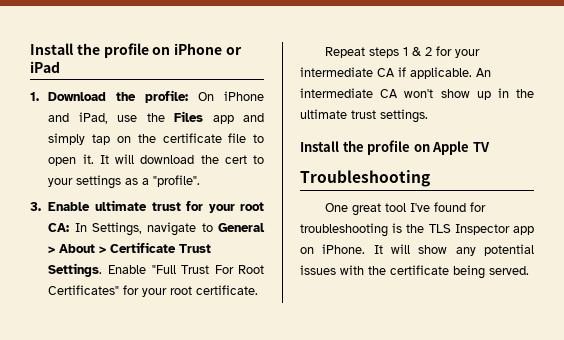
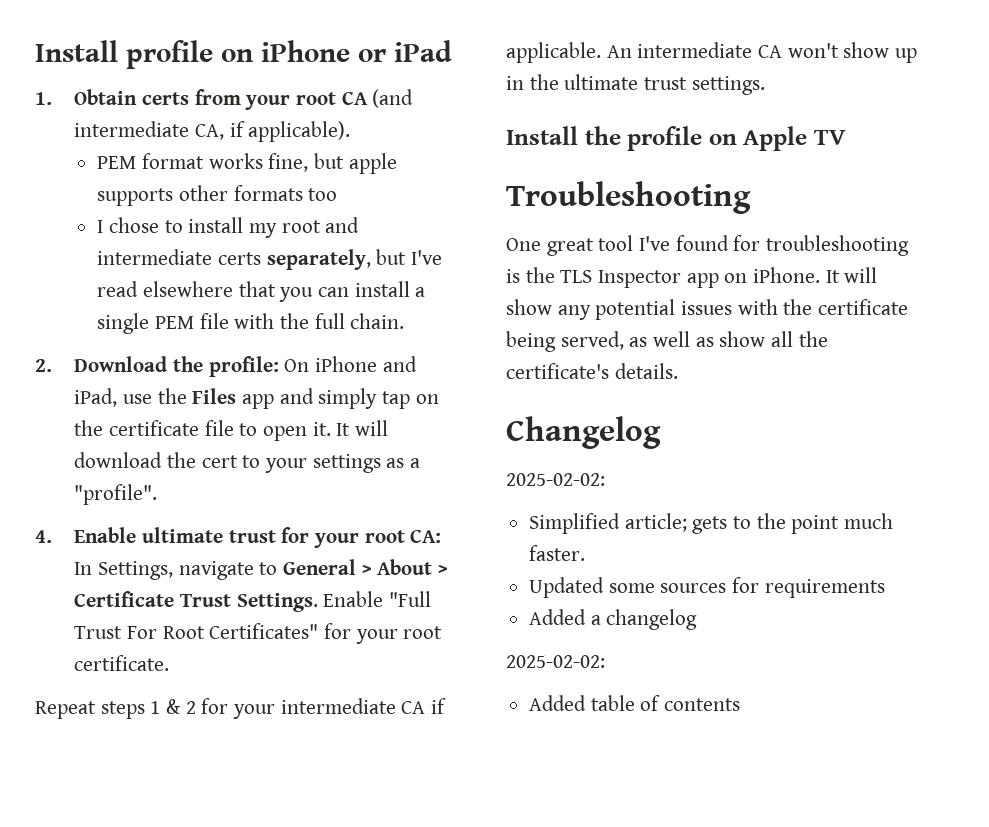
[30,43,100,55] Install the -> [35,40,118,62] Install
(39, 96) none -> [74,89,414,110] [74,121,351,142] [97,153,397,174] [97,185,338,206] [97,217,360,238] [97,249,443,270] [97,281,426,302] [97,313,405,334] [35,359,52,372] Obtain certs from your root CA (and intermediate CA, if applicable). // PEM format works fine, but apple supports other formats too // I chose to install my root and intermediate certs separately, but I've read elsewhere that you can install a single PEM file with the full chain. // 2.
[30,202,41,211] 3. -> [35,530,52,543] 4.
[489,266,529,275] served. -> [560,331,828,350] [506,363,678,379] [506,416,661,449] [506,473,605,486] [529,513,894,534] [529,545,586,561] [529,577,885,598] [529,609,698,630] [506,655,605,668] [529,695,741,711] served, as well as show all the certificate's details. // Changelog // 2025-02-02: // Simplified article; gets to the point much faster. // Updated some sources for requirements // Added a changelog // 2025-02-02: // Added table of contents

